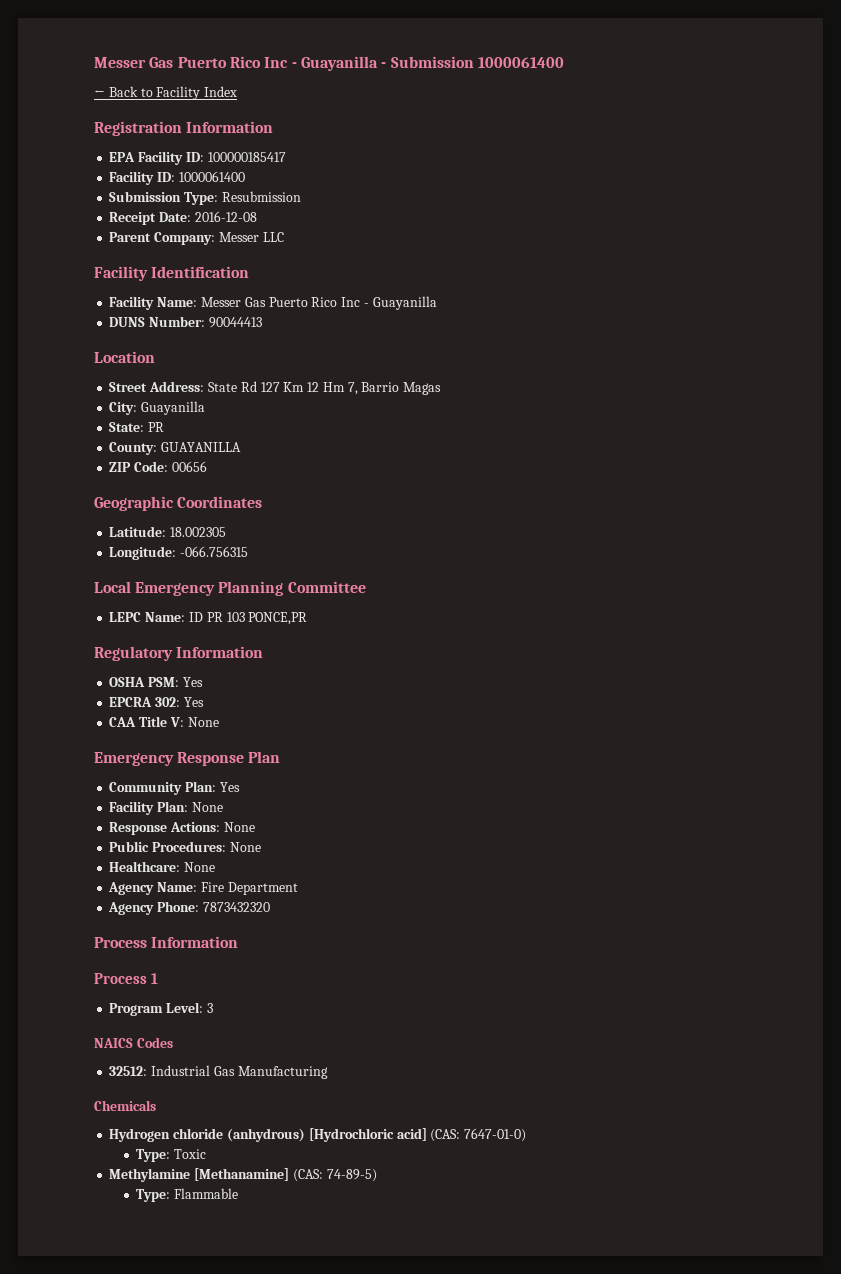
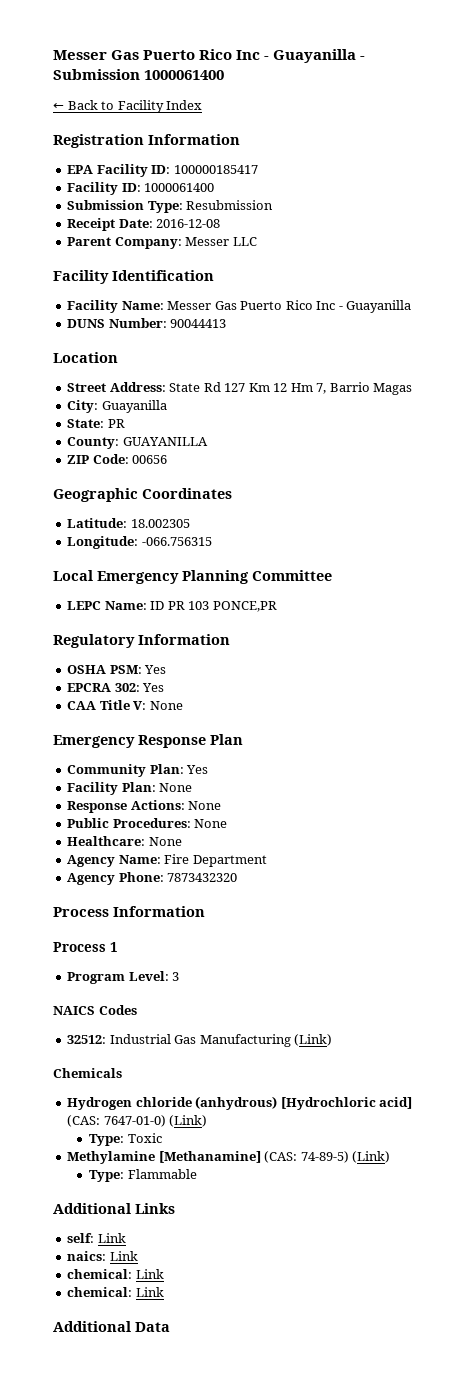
(328, 1072) none -> [294,1034,333,1046] (Link)
(527, 1135) none -> [169,1115,208,1127] (Link)
(377, 1175) none -> [352,1151,391,1163] (Link)
(238, 1193) none -> [53,1203,175,1214] [67,1233,126,1243] [67,1251,138,1261] [67,1269,164,1279] [67,1287,164,1297] [53,1321,170,1332] // Additional Links // self: Link // naics: Link // chemical: Link // chemical: Link // Additional Data

